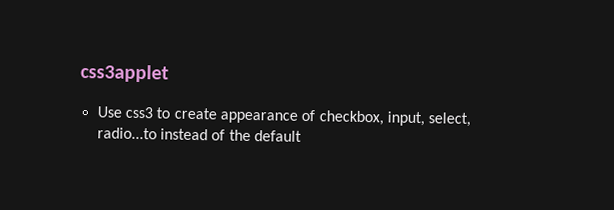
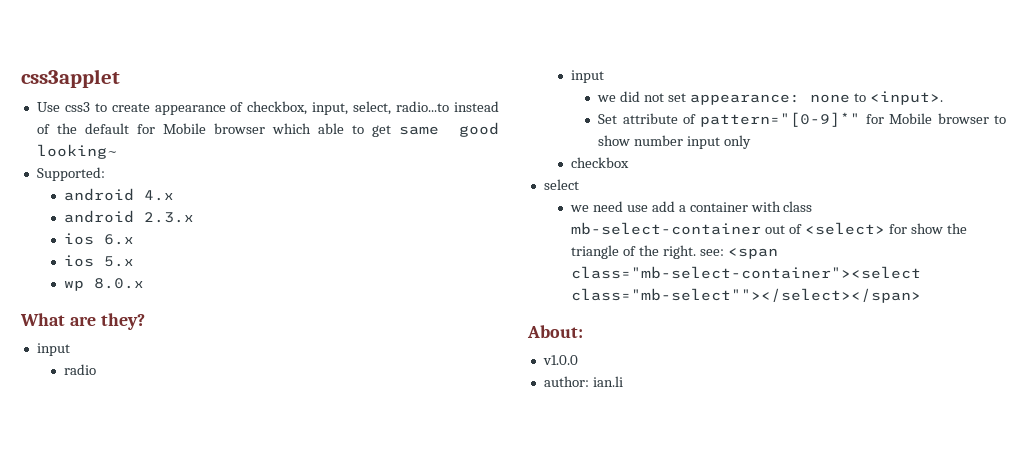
(302, 136) none -> [136,122,500,137] [36,144,118,159] [36,167,105,181] [64,188,175,201] [64,210,195,223] [64,233,135,245] [64,255,135,267] [64,278,145,291] [20,313,145,330] [36,343,70,356] [64,364,97,375] [571,70,605,83] [597,91,943,105] [598,112,1006,127] [598,135,751,149] [571,157,630,168] [543,179,579,190] [570,201,813,212] [571,222,967,235] [571,245,778,259] [571,266,922,279] [571,288,922,303] [527,325,583,338] [542,355,578,365] [543,376,623,387] for Mobile browser which able to get same good looking~ // Supported: // android 4.x // android 2.3.x // ios 6.x // ios 5.x // wp 8.0.x // What are they? // input // radio // input // we did not set appearance: none to <input>. // Set attribute of pattern="[0-9]*" for Mobile browser to show number input only // checkbox // select // we need use add a container with class mb-select-container out of <select> for show the triangle of the right. see: <span class="mb-select-container"><select class="mb-select""></select></span> // About: // v1.0.0 // author: ian.li

